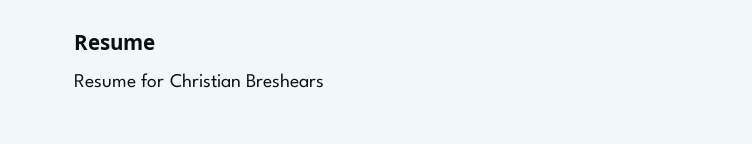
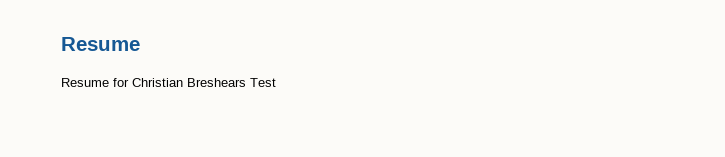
(324, 80) none -> [250,78,276,87] Test

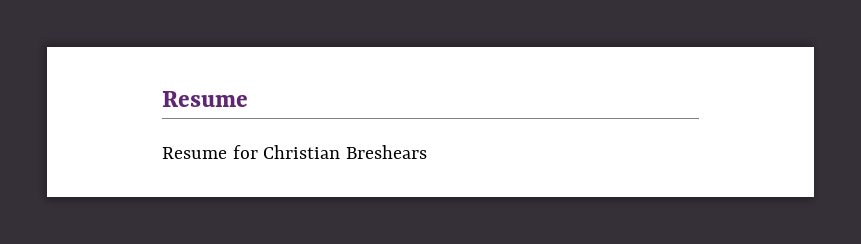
[250,78,276,87] Test -> (428, 152) none

